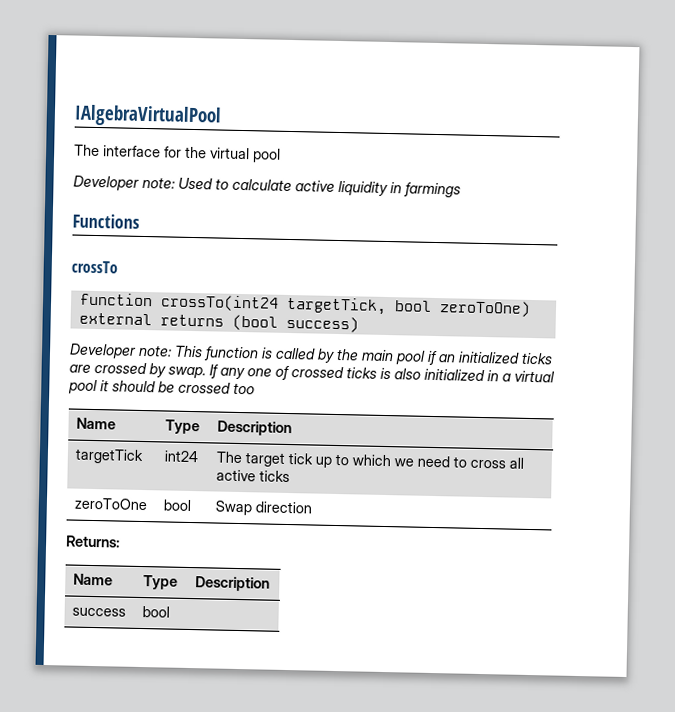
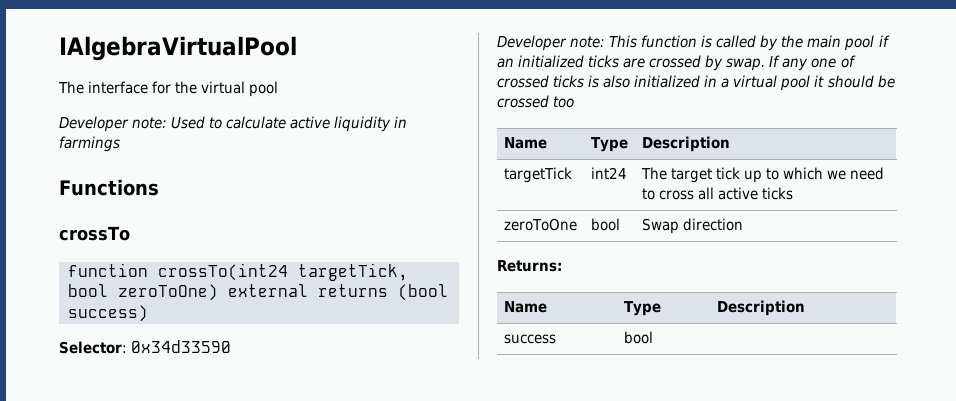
(359, 324) none -> [59,340,232,354] // Selector: 0x34d33590

